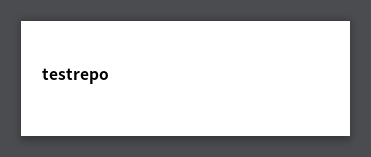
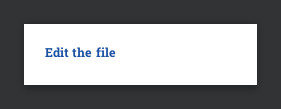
[42,68,109,84] testrepo -> [45,47,116,58] Edit the file

